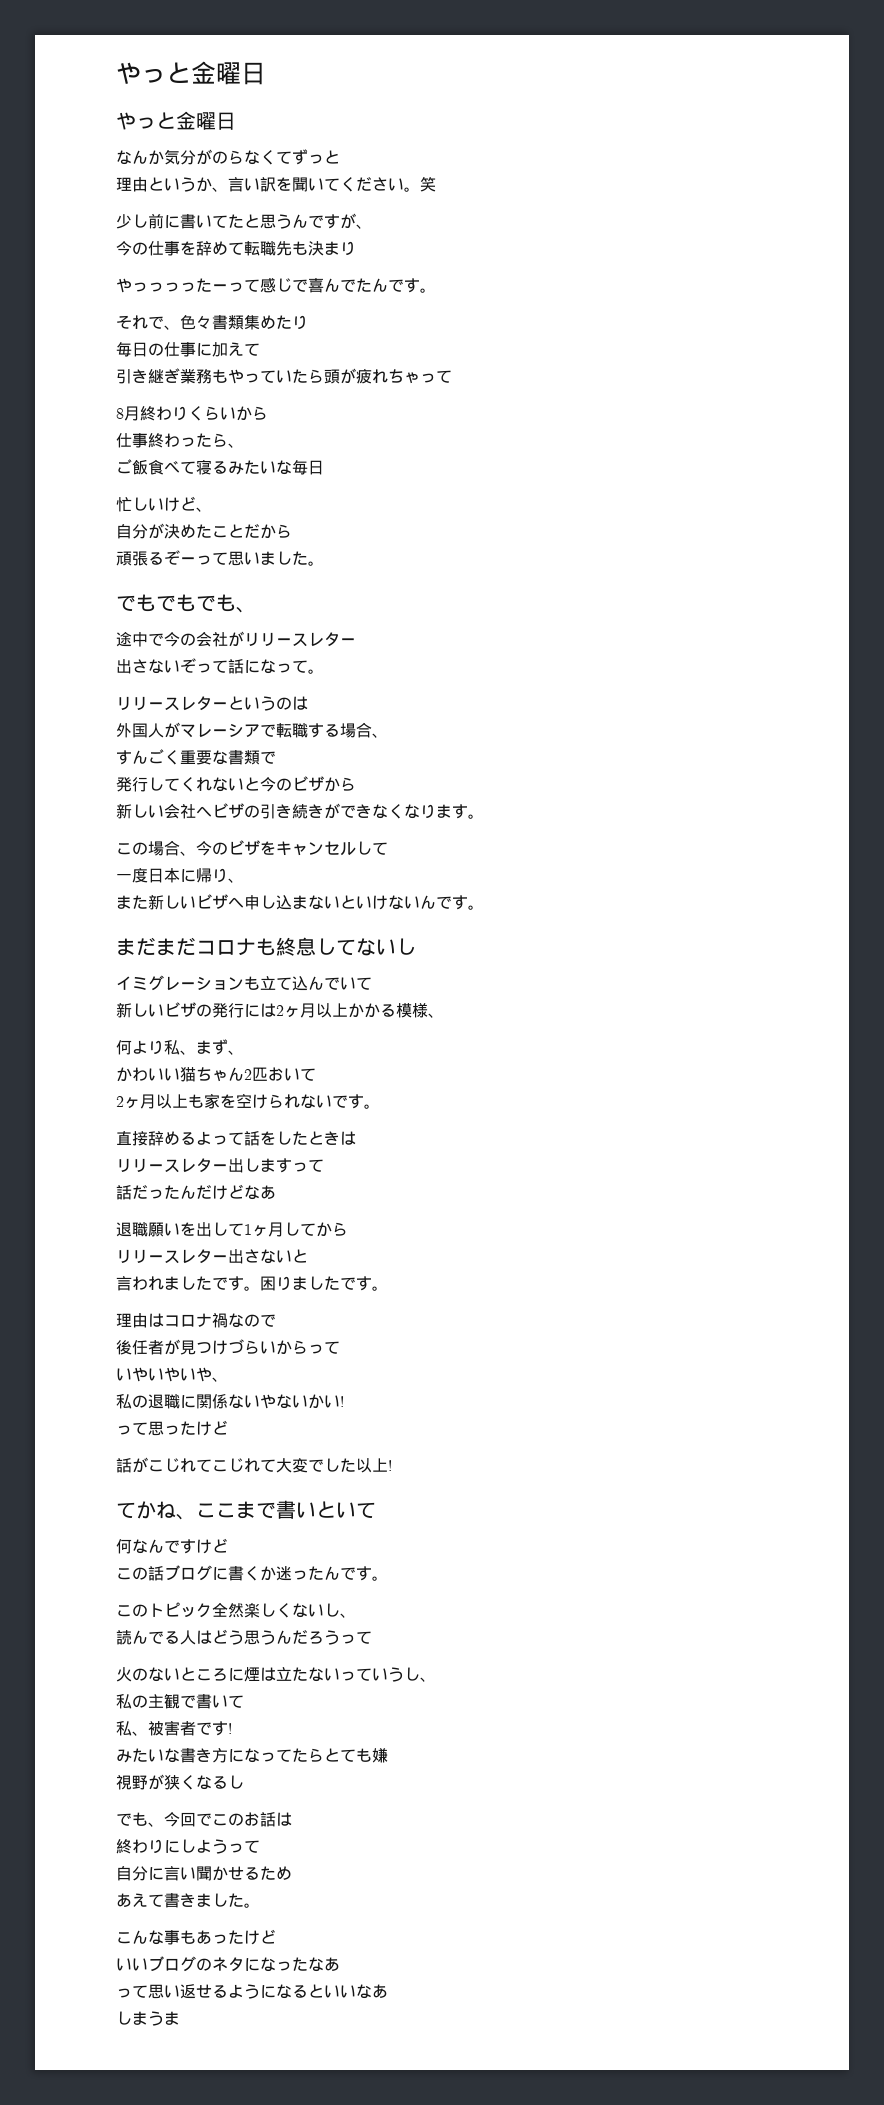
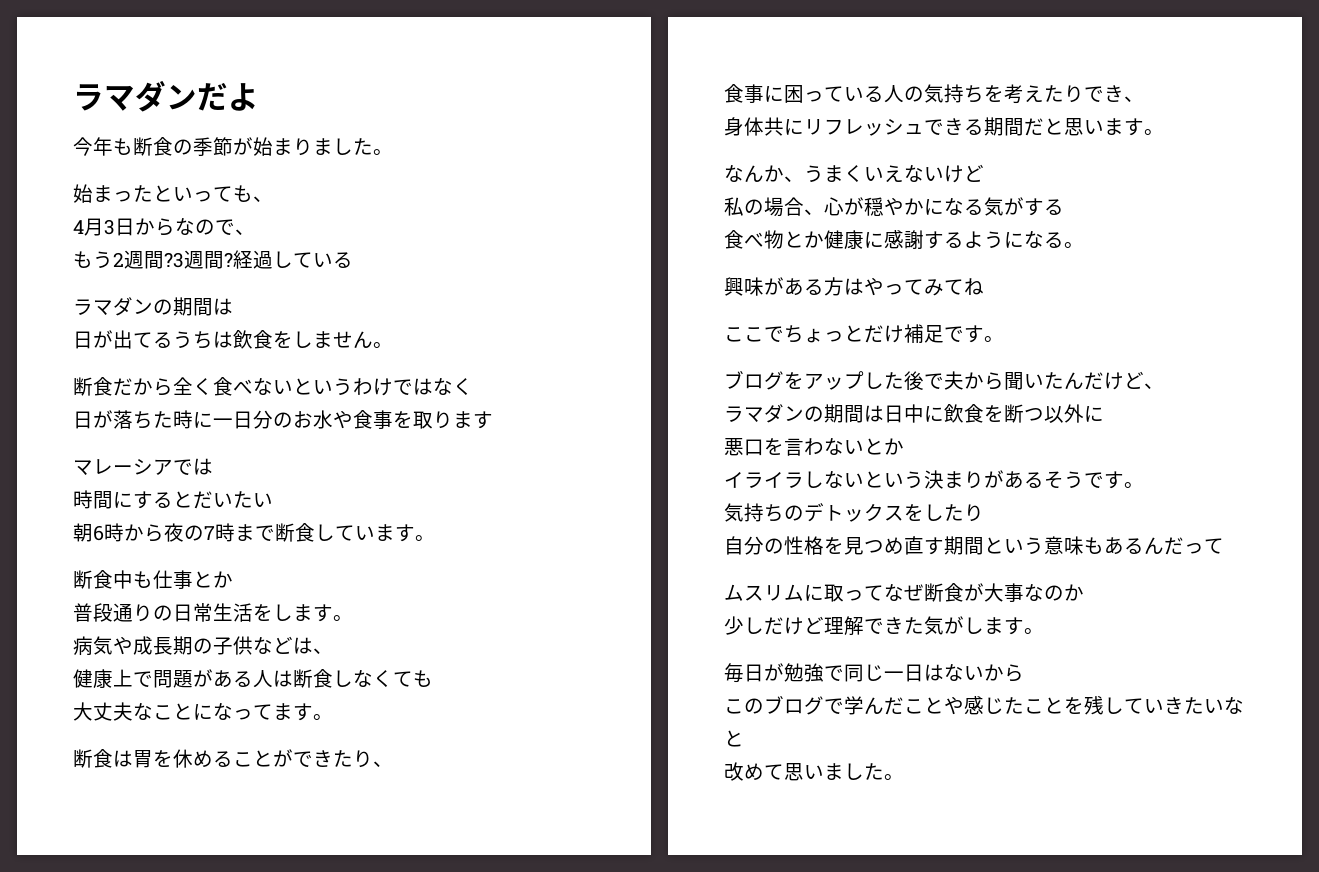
[116,61,266,85] [116,111,236,130] [116,149,340,165] [116,176,436,192] [116,213,372,229] [116,241,356,256] [116,277,436,293] [116,315,308,330] [116,342,260,357] [116,368,452,384] [116,406,268,421] [116,433,244,448] [116,459,324,475] [116,496,212,512] [116,523,292,539] [116,550,324,566] [116,594,256,613] [116,631,356,647] [116,658,324,674] [116,696,308,711] [116,722,388,738] [116,749,276,765] [116,776,356,792] [116,803,484,819] [116,840,388,856] [116,868,244,883] [116,894,484,910] [116,937,416,956] [116,975,372,991] [116,1002,444,1018] [116,1039,244,1055] [116,1067,316,1082] [116,1093,380,1109] [116,1131,356,1146] [116,1158,324,1173] [116,1184,276,1200] [116,1222,348,1237] [116,1249,308,1264] [116,1276,388,1291] [116,1312,276,1328] [116,1339,340,1355] [116,1367,228,1382] [116,1394,344,1409] [116,1420,228,1436] [116,1457,392,1473] [116,1500,376,1520] [116,1538,228,1554] [116,1565,388,1581] [116,1602,356,1618] [116,1629,372,1645] [116,1667,436,1682] [116,1694,244,1709] [116,1720,232,1736] [116,1748,388,1763] [116,1774,244,1790] [116,1812,292,1827] [116,1839,260,1854] [116,1866,292,1881] [116,1893,260,1908] [116,1929,276,1945] [116,1956,340,1972] [116,1984,388,1999] [116,2011,180,2026] やっと金曜日 // やっと金曜日 // なんか気分がのらなくてずっと // 理由というか、言い訳を聞いてください。笑 // 少し前に書いてたと思うんですが、 // 今の仕事を辞めて転職先も決まり // やっっっったーって感じで喜んでたんです。 // それで、色々書類集めたり // 毎日の仕事に加えて // 引き継ぎ業務もやっていたら頭が疲れちゃって // 8月終わりくらいから // 仕事終わったら、 // ご飯食べて寝るみたいな毎日 // 忙しいけど、 // 自分が決めたことだから // 頑張るぞーって思いました。 // でもでもでも、 // 途中で今の会社がリリースレター // 出さないぞって話になって。 // リリースレターというのは // 外国人がマレーシアで転職する場合、 // すんごく重要な書類で // 発行してくれないと今のビザから // 新しい会社へビザの引き続きができなくなります。 // この場合、今のビザをキャンセルして // 一度日本に帰り、 // また新しいビザへ申し込まないといけないんです。 // まだまだコロナも終息してないし // イミグレーションも立て込んでいて // 新しいビザの発行には2ヶ月以上かかる模様、 // 何より私、まず、 // かわいい猫ちゃん2匹おいて // 2ヶ月以上も家を空けられないです。 // 直接辞めるよって話をしたときは // リリースレター出しますって // 話だったんだけどなあ // 退職願いを出して1ヶ月してから // リリースレター出さないと // 言われましたです。困りましたです。 // 理由はコロナ禍なので // 後任者が見つけづらいからって // いやいやいや、 // 私の退職に関係ないやないかい! // って思ったけど // 話がこじれてこじれて大変でした以上! // てかね、ここまで書いといて // 何なんですけど // この話ブログに書くか迷ったんです。 // このトピック全然楽しくないし、 // 読んでる人はどう思うんだろうって // 火のないところに煙は立たないっていうし、 // 私の主観で書いて // 私、被害者です! // みたいな書き方になってたらとても嫌 // 視野が狭くなるし // でも、今回でこのお話は // 終わりにしようって // 自分に言い聞かせるため // あえて書きました。 // こんな事もあったけど // いいブログのネタになったなあ // って思い返せるようになるといいなあ // しまうま -> [73,80,259,112] [73,137,393,156] [73,184,273,203] [73,218,255,236] [73,250,353,269] [73,297,233,316] [73,330,393,349] [73,377,473,396] [73,410,493,429] [73,458,213,475] [73,490,273,509] [73,523,435,542] [73,570,233,589] [73,603,353,622] [73,636,333,656] [73,669,433,689] [73,702,333,721] [73,749,393,768] [724,84,1144,104] [724,117,1164,136] [724,164,984,183] [724,197,1064,217] [724,230,1084,250] [724,277,984,296] [724,324,1004,343] [724,370,1164,390] [724,404,1104,423] [724,438,904,456] [724,470,1144,489] [724,503,984,522] [724,536,1224,555] [724,583,1084,602] [724,616,1044,636] [724,663,1024,683] [724,695,1244,715] [724,730,744,747] [724,762,904,781] ラマダンだよ // 今年も断食の季節が始まりました。 // 始まったといっても、 // 4月3日からなので、 // もう2週間?3週間?経過している // ラマダンの期間は // 日が出てるうちは飲食をしません。 // 断食だから全く食べないというわけではなく // 日が落ちた時に一日分のお水や食事を取ります // マレーシアでは // 時間にするとだいたい // 朝6時から夜の7時まで断食しています。 // 断食中も仕事とか // 普段通りの日常生活をします。 // 病気や成長期の子供などは、 // 健康上で問題がある人は断食しなくても // 大丈夫なことになってます。 // 断食は胃を休めることができたり、 // 食事に困っている人の気持ちを考えたりでき、 // 身体共にリフレッシュできる期間だと思います。 // なんか、うまくいえないけど // 私の場合、心が穏やかになる気がする // 食べ物とか健康に感謝するようになる。 // 興味がある方はやってみてね // ここでちょっとだけ補足です。 // ブログをアップした後で夫から聞いたんだけど、 // ラマダンの期間は日中に飲食を断つ以外に // 悪口を言わないとか // イライラしないという決まりがあるそうです。 // 気持ちのデトックスをしたり // 自分の性格を見つめ直す期間という意味もあるんだって // ムスリムに取ってなぜ断食が大事なのか // 少しだけど理解できた気がします。 // 毎日が勉強で同じ一日はないから // このブログで学んだことや感じたことを残していきたいなと // 改めて思いました。

